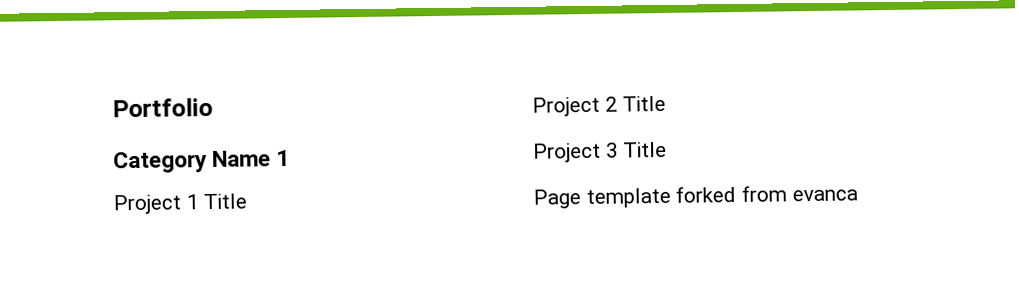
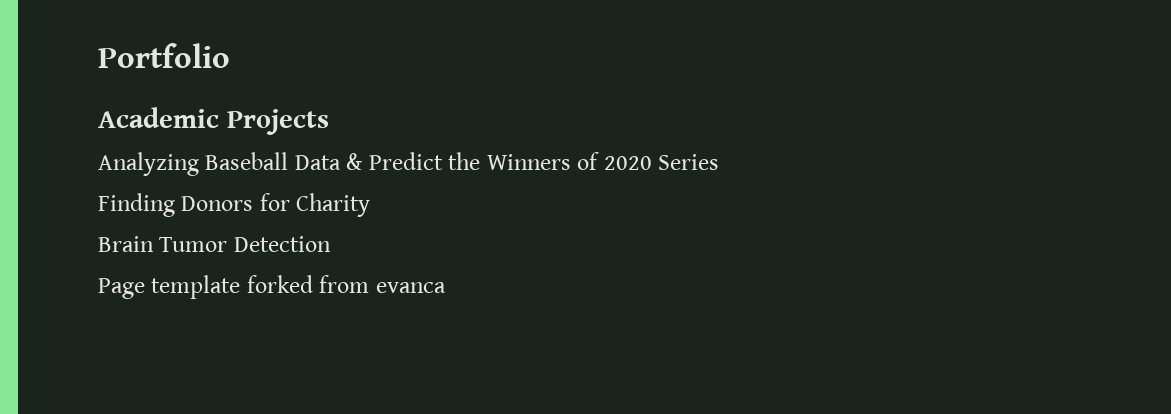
[113,149,291,174] [113,193,248,215] [532,95,667,117] [533,141,668,163] Category Name 1 // Project 1 Title // Project 2 Title // Project 3 Title -> [98,107,329,135] [98,152,720,176] [98,193,371,217] [98,236,331,252] Academic Projects // Analyzing Baseball Data & Predict the Winners of 2020 Series // Finding Donors for Charity // Brain Tumor Detection

